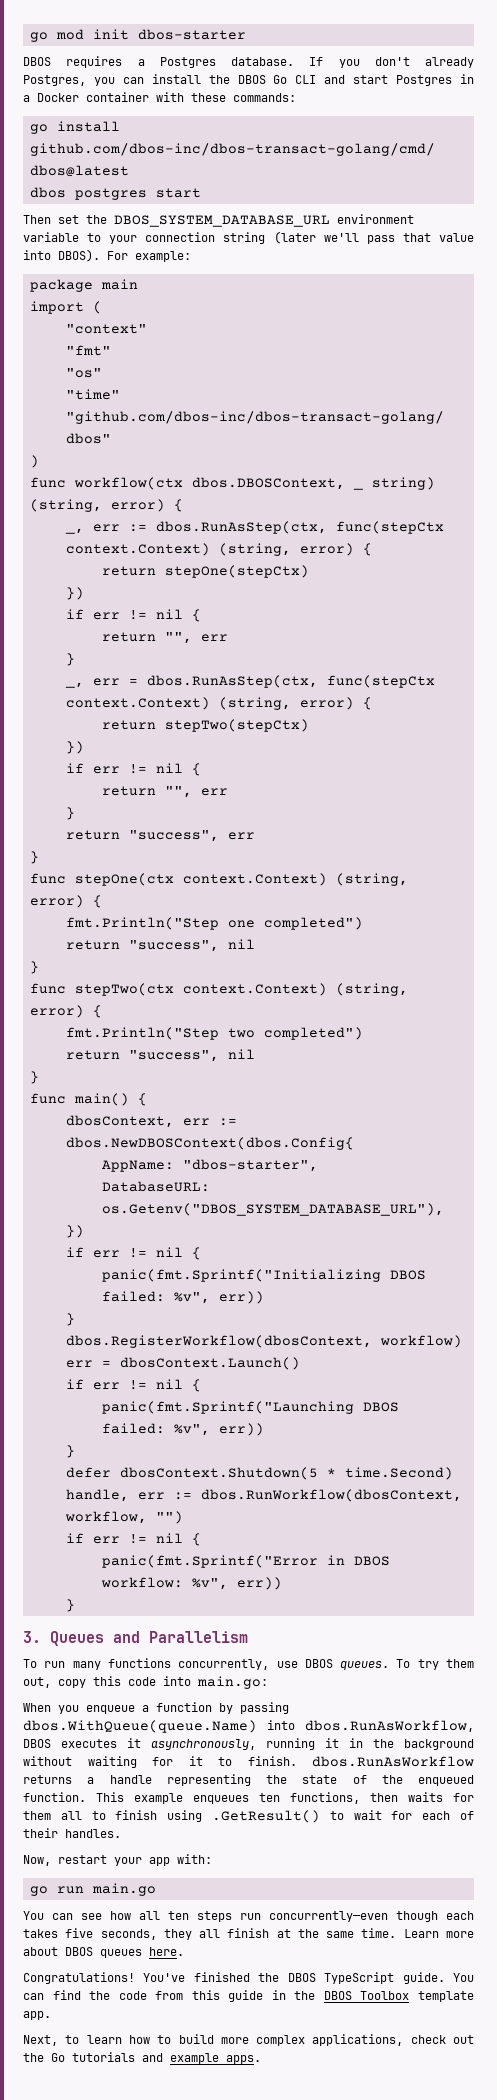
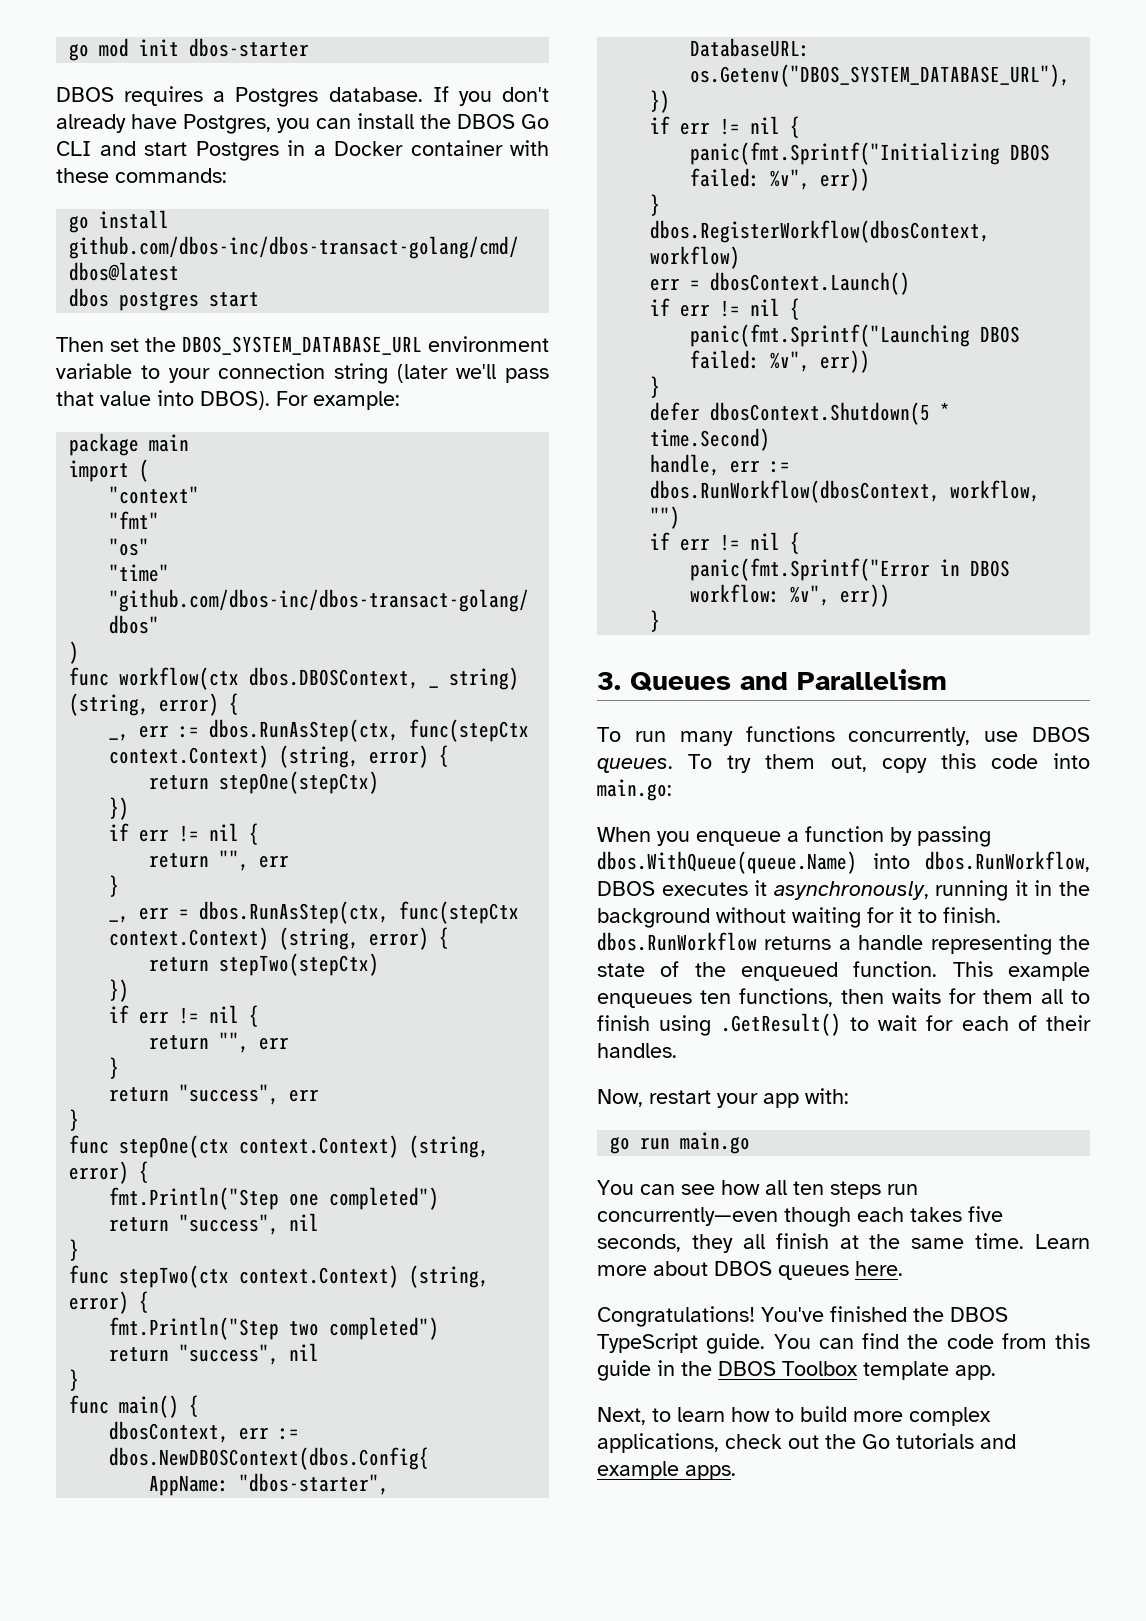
(474, 62) none -> [131,114,177,129] have
[305,1720,474,1732] dbos.RunAsWorkflow, -> [925,851,1090,872] dbos.RunWorkflow,
[312,1756,474,1767] dbos.RunAsWorkflow -> [597,932,757,951] dbos.RunWorkflow

